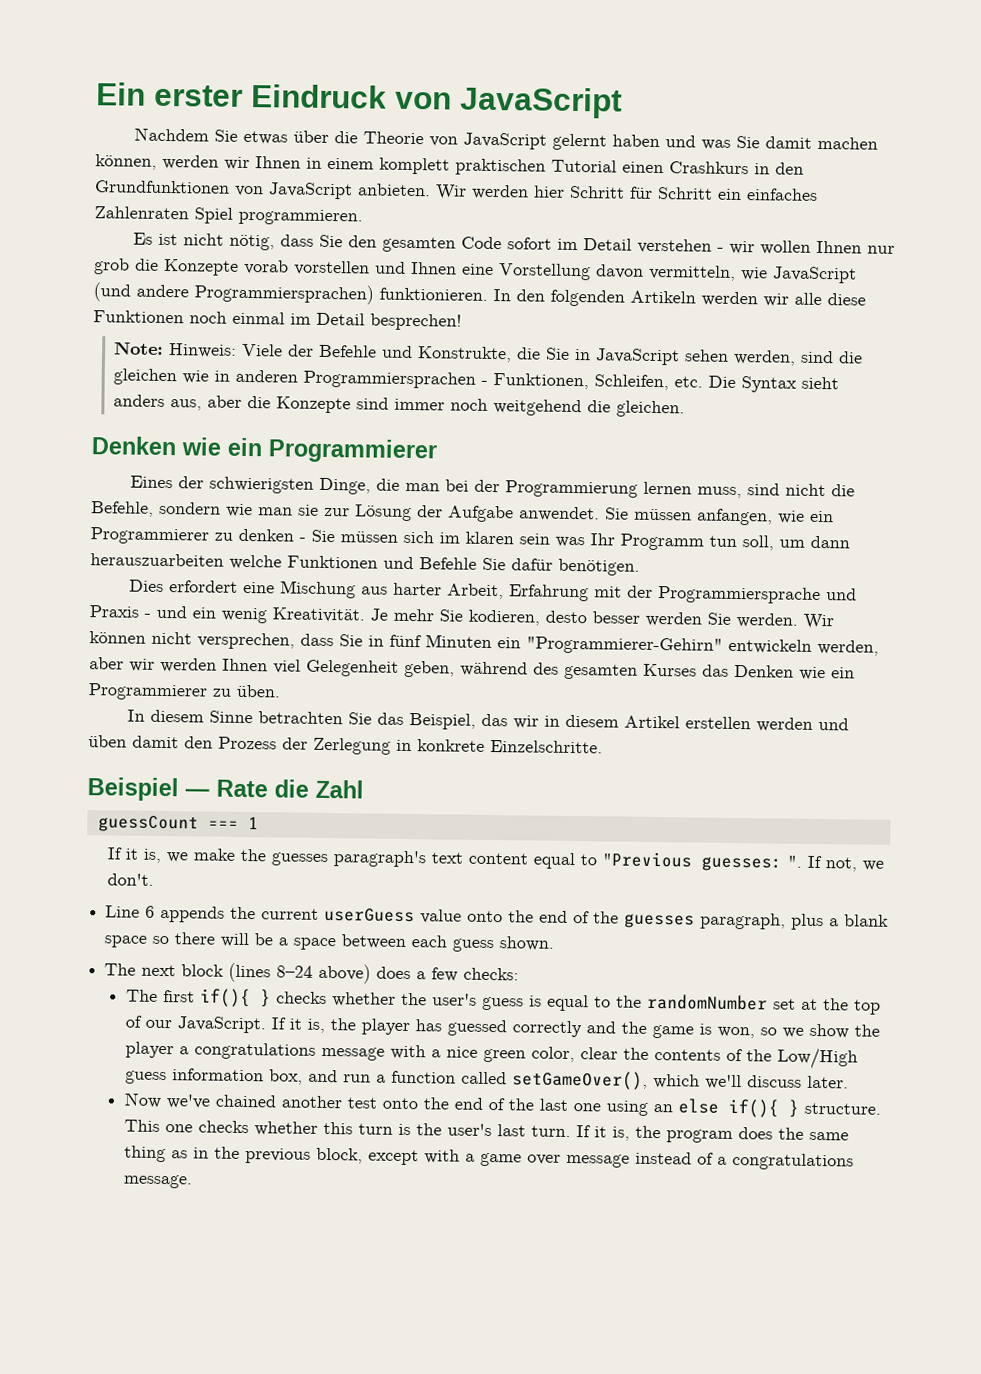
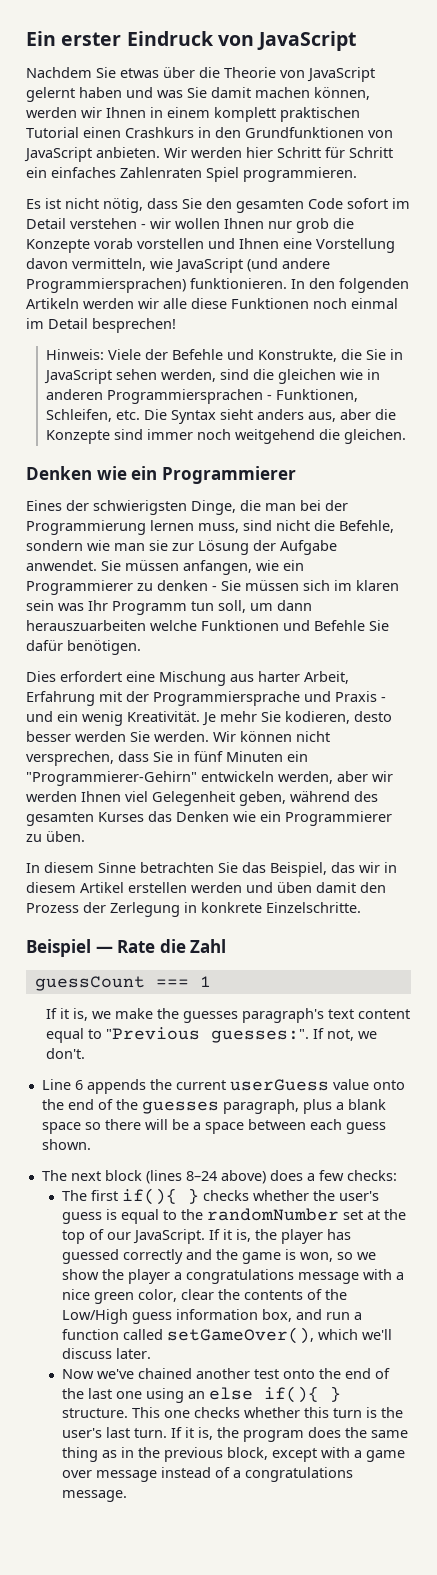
[114,341,165,355] Note: -> (176, 325) none
[701,855,803,872] guesses: ". -> [211,1029,310,1043] guesses:".

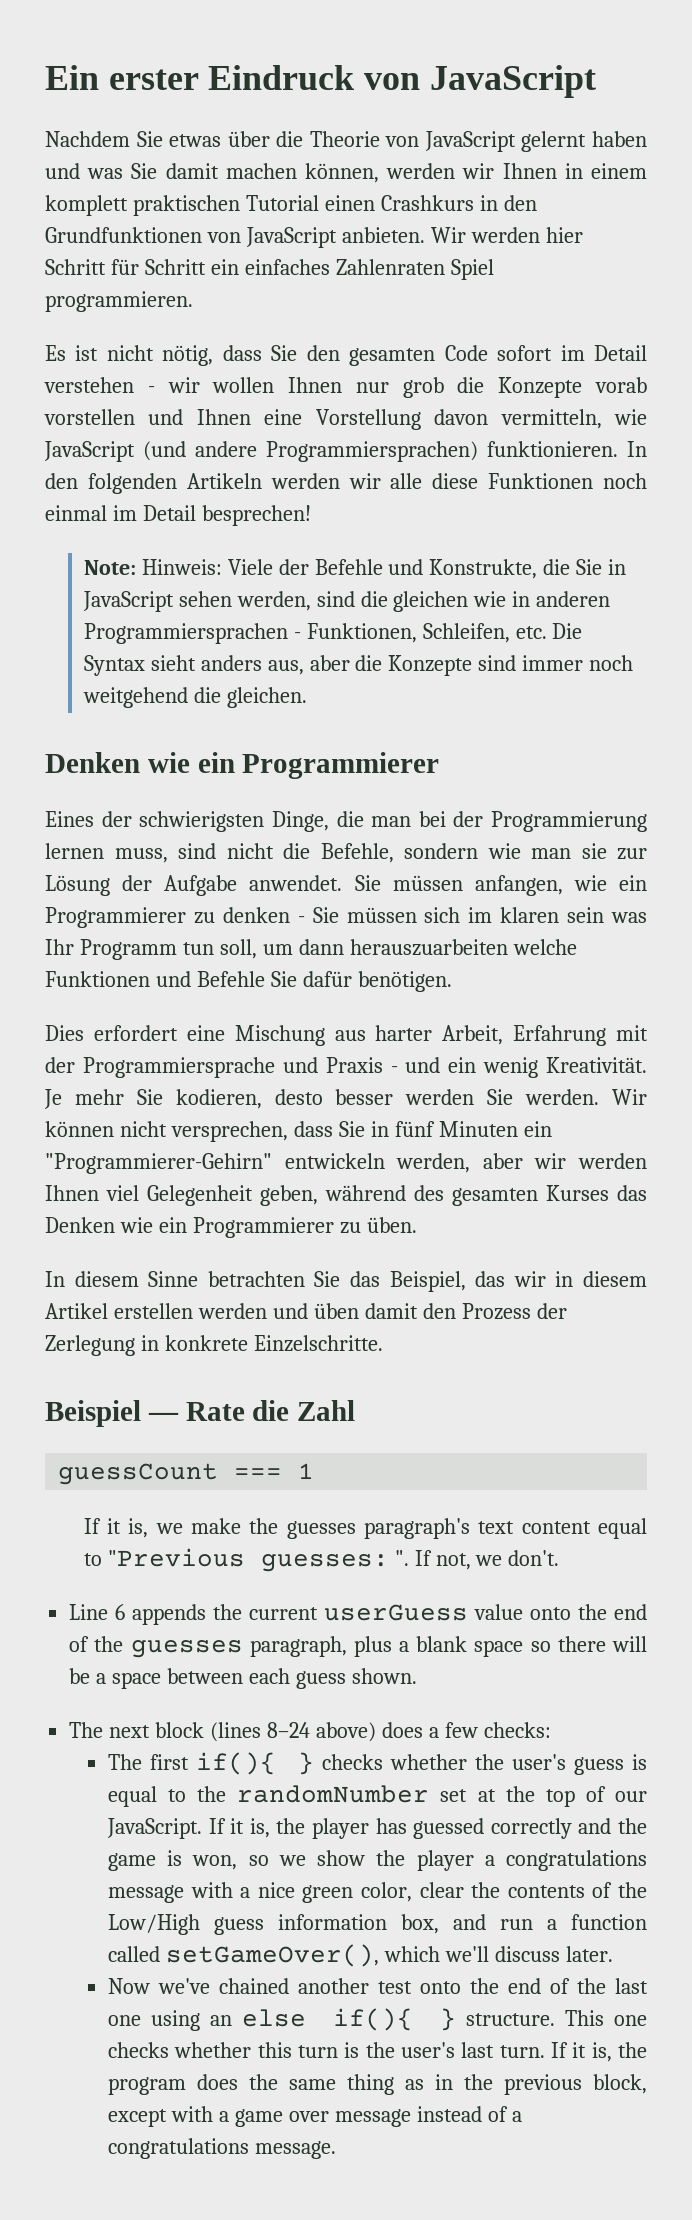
(176, 325) none -> [83,560,136,575] Note:
[211,1029,310,1043] guesses:". -> [260,1550,409,1572] guesses: ".

